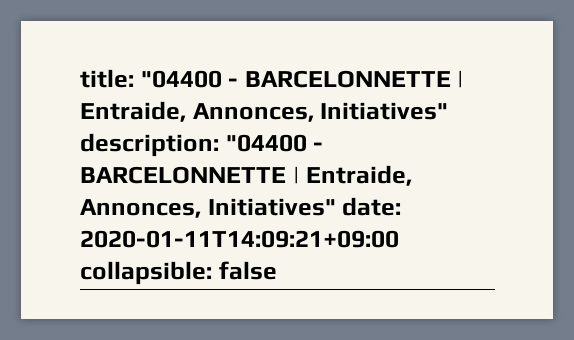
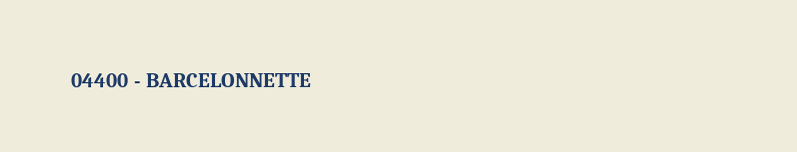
[80,69,465,88] [80,101,449,122] [80,133,324,157] [80,165,413,186] [80,197,402,218] [80,230,399,248] [80,261,277,285] title: "04400 - BARCELONNETTE | Entraide, Annonces, Initiatives" description: "04400 - BARCELONNETTE | Entraide, Annonces, Initiatives" date: 2020-01-11T14:09:21+09:00 collapsible: false -> [70,73,313,88] 04400 - BARCELONNETTE

